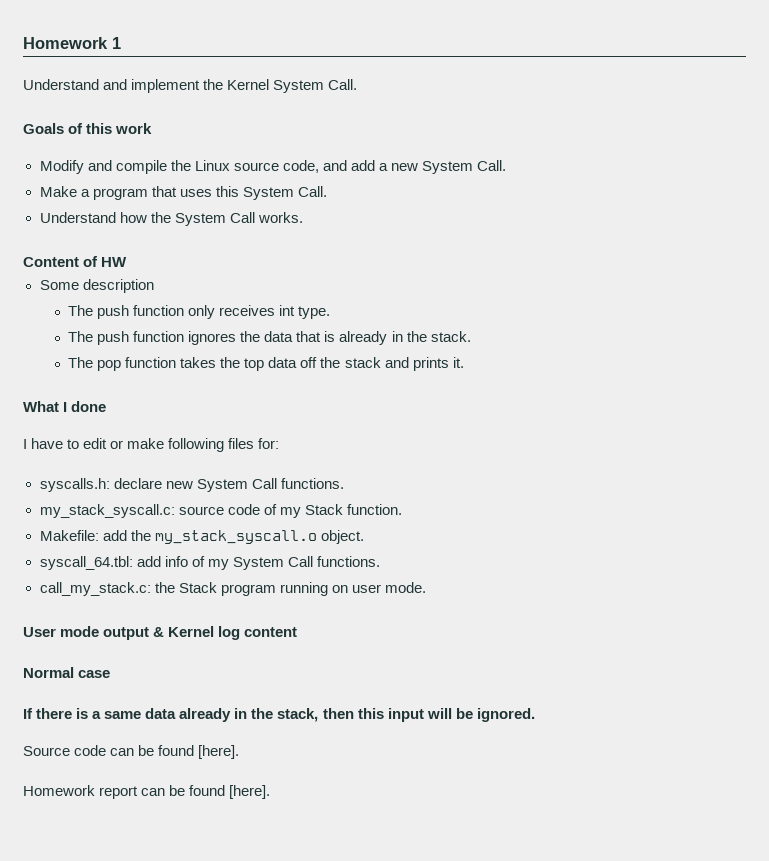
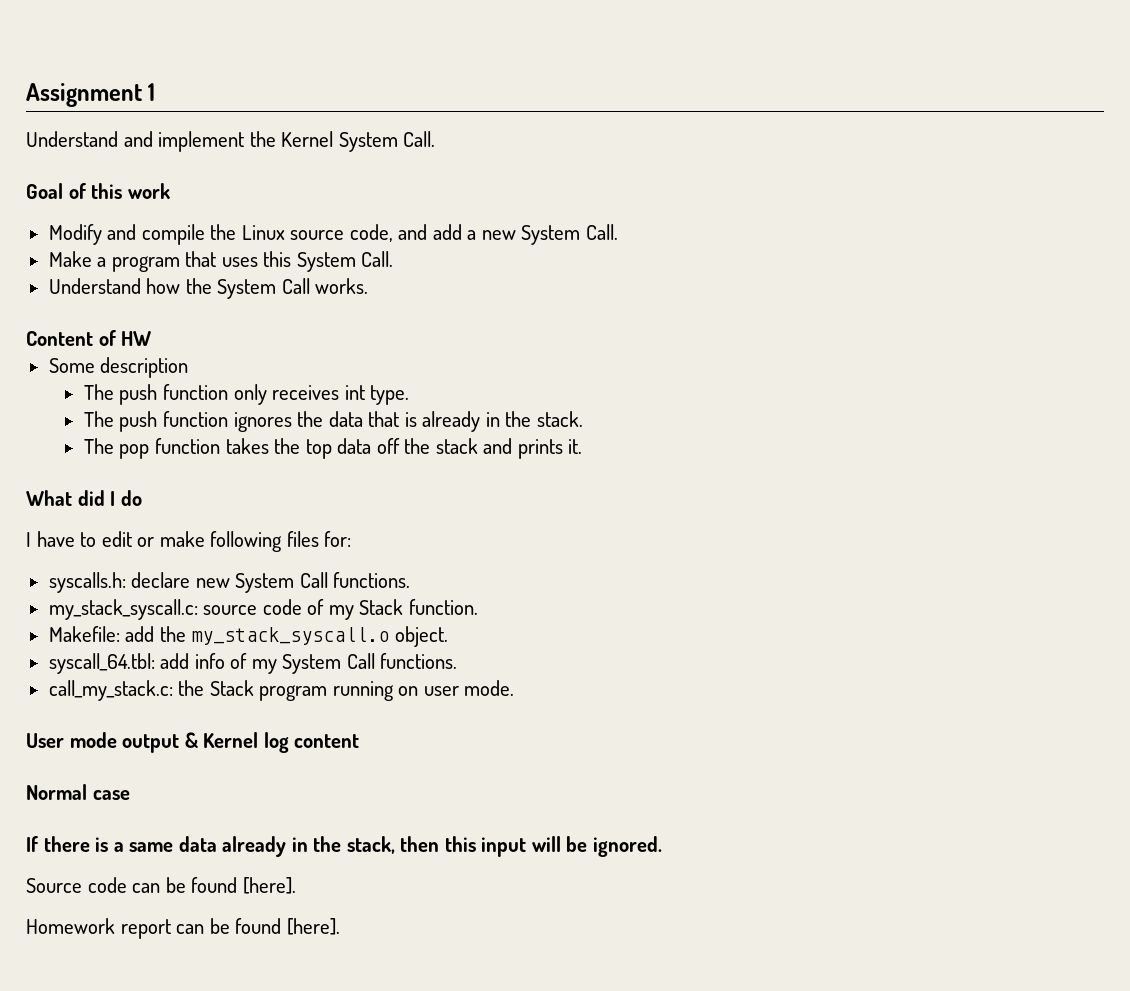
[23,37,108,49] Homework -> [26,83,142,107] Assignment
[23,123,64,134] Goals -> [26,183,63,199] Goal
[63,401,107,412] I done -> [77,490,142,506] did I do

